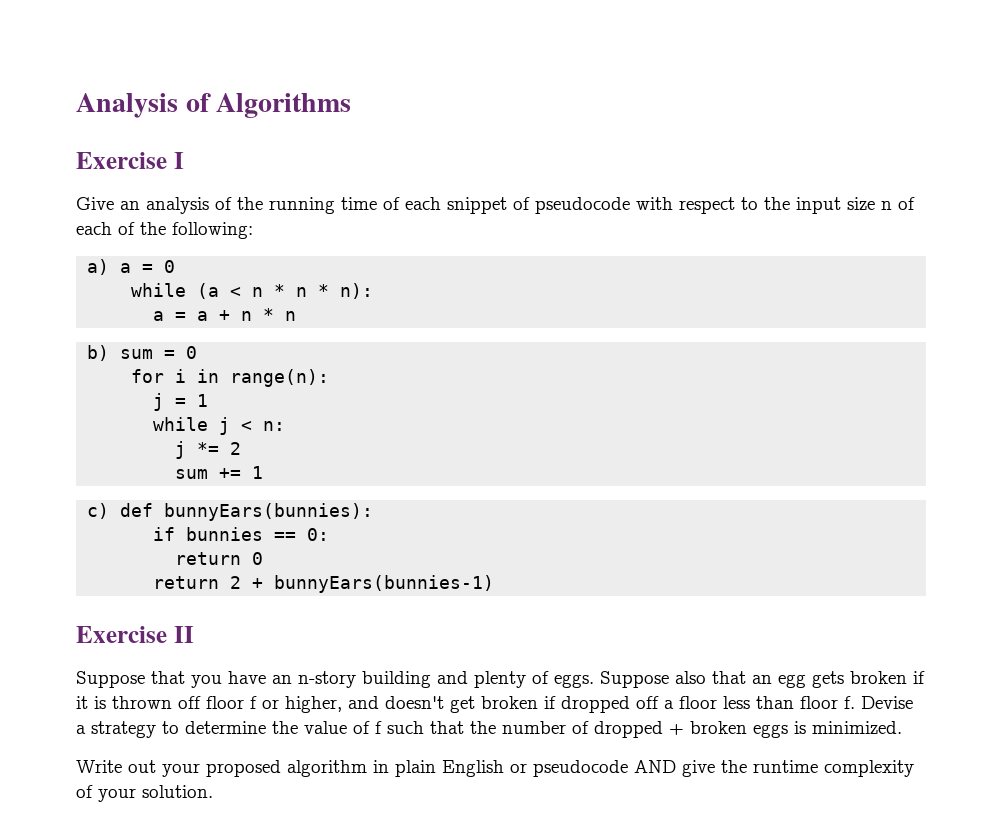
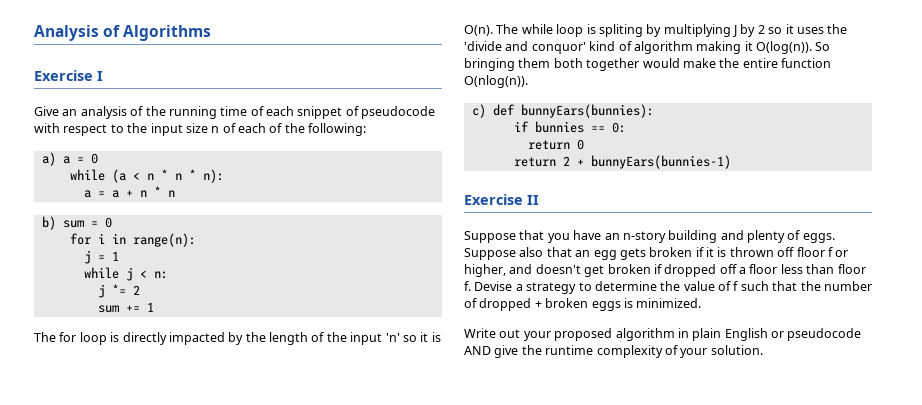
(264, 472) none -> [34,332,441,345] [464,24,848,37] [464,41,831,54] [464,58,831,71] [464,75,528,88] // The for loop is directly impacted by the length of the input 'n' so it is O(n). The while loop is spliting by multiplying J by 2 so it uses the 'divide and conquor' kind of algorithm making it O(log(n)). So bringing them both together would make the entire function O(nlog(n)).

